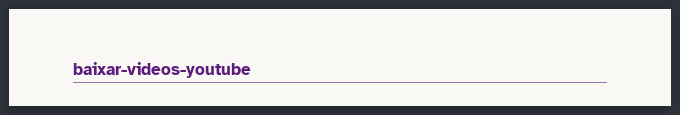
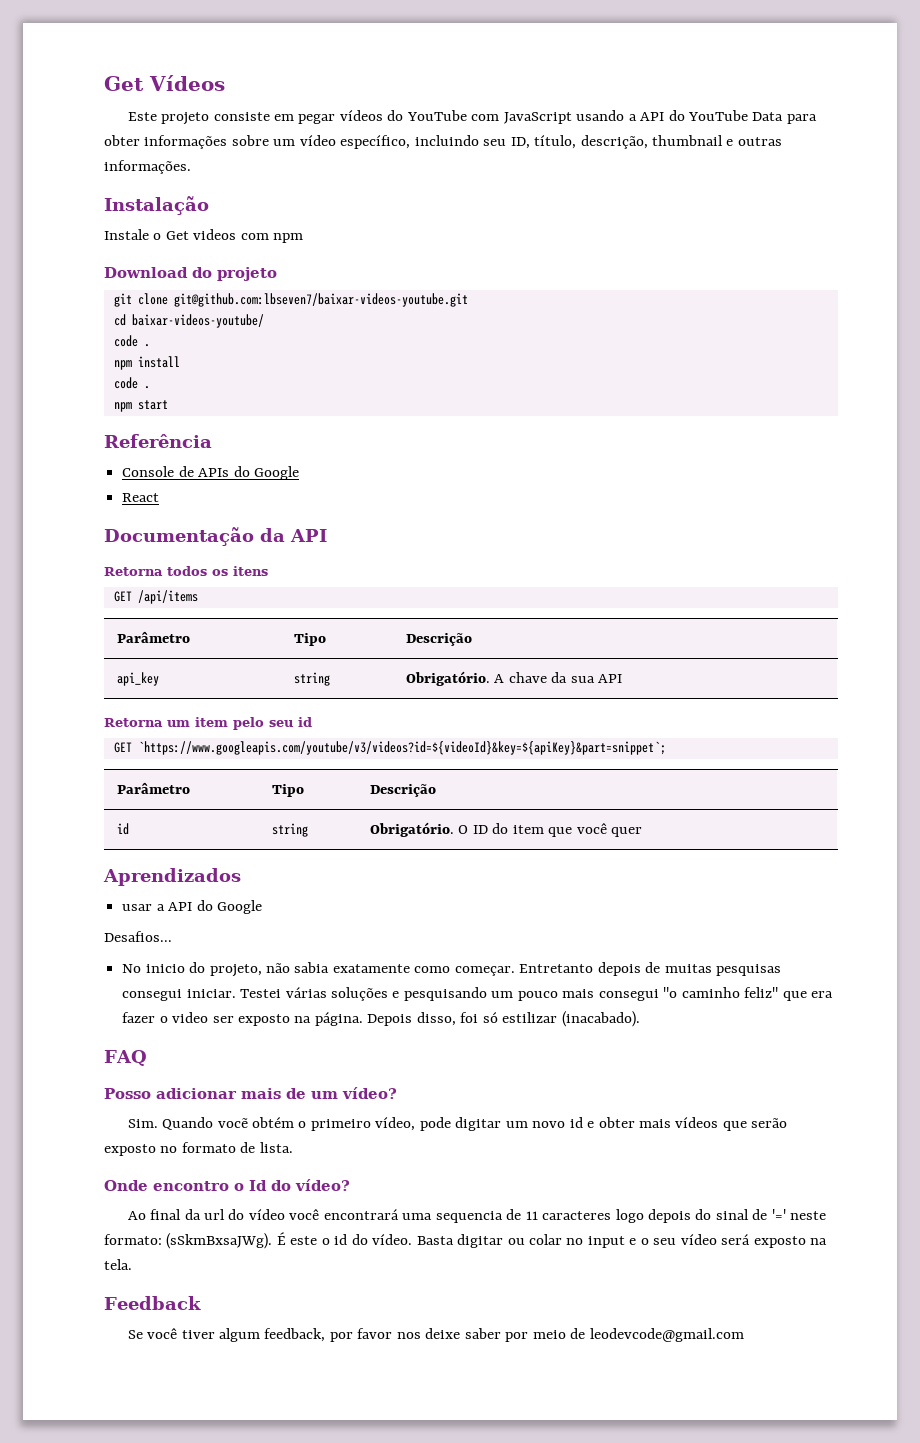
[73,62,251,78] baixar-videos-youtube -> [104,75,225,91] [127,110,817,125] [104,135,782,149] [104,160,191,174] [104,196,209,215] [104,229,304,243] [104,267,277,281] [113,293,468,307] [113,314,264,328] [113,335,150,347] [113,356,180,370] [113,377,150,389] [113,400,168,412] [104,434,212,448] [122,466,299,480] [122,493,160,502] [104,527,327,546] [104,566,268,576] [113,590,198,604] [116,631,190,643] [293,633,326,646] [405,633,472,646] [116,672,159,686] [293,672,330,686] [405,671,623,686] [104,717,312,730] [113,741,666,755] [116,782,190,794] [271,784,304,797] [369,784,436,797] [116,823,129,835] [271,823,308,837] [369,822,643,837] [103,868,241,886] [122,900,262,914] [104,931,172,942] [122,962,782,977] [122,987,833,1001] [122,1011,640,1027] [104,1050,147,1066] [104,1087,397,1099] [127,1117,788,1131] [104,1142,293,1156] [104,1179,350,1191] [127,1209,827,1223] [104,1232,828,1249] [104,1259,132,1270] [104,1296,201,1310] [127,1328,744,1342] Get Vídeos // Este projeto consiste em pegar vídeos do YouTube com JavaScript usando a API do YouTube Data para obter informações sobre um vídeo específico, incluindo seu ID, título, descrição, thumbnail e outras informações. // Instalação // Instale o Get videos com npm // Download do projeto // git clone git@github.com:lbseven7/baixar-videos-youtube.git // cd baixar-videos-youtube/ // code . // npm install // code . // npm start // Referência // Console de APIs do Google // React // Documentação da API // Retorna todos os itens // GET /api/items // Parâmetro | Tipo | Descrição // api_key | string | Obrigatório. A chave da sua API // Retorna um item pelo seu id // GET `https://www.googleapis.com/youtube/v3/videos?id=${videoId}&key=${apiKey}&part=snippet`; // Parâmetro | Tipo | Descrição // id | string | Obrigatório. O ID do item que você quer // Aprendizados // usar a API do Google // Desafios... // No inicio do projeto, não sabia exatamente como começar. Entretanto depois de muitas pesquisas consegui iniciar. Testei várias soluções e pesquisando um pouco mais consegui "o caminho feliz" que era fazer o video ser exposto na página. Depois disso, foi só estilizar (inacabado). // FAQ // Posso adicionar mais de um vídeo? // Sim. Quando vocẽ obtém o primeiro vídeo, pode digitar um novo id e obter mais vídeos que serão exposto no formato de lista. // Onde encontro o Id do vídeo? // Ao final da url do vídeo você encontrará uma sequencia de 11 caracteres logo depois do sinal de '=' neste formato: (sSkmBxsaJWg). É este o id do vídeo. Basta digitar ou colar no input e o seu vídeo será exposto na tela. // Feedback // Se você tiver algum feedback, por favor nos deixe saber por meio de leodevcode@gmail.com

